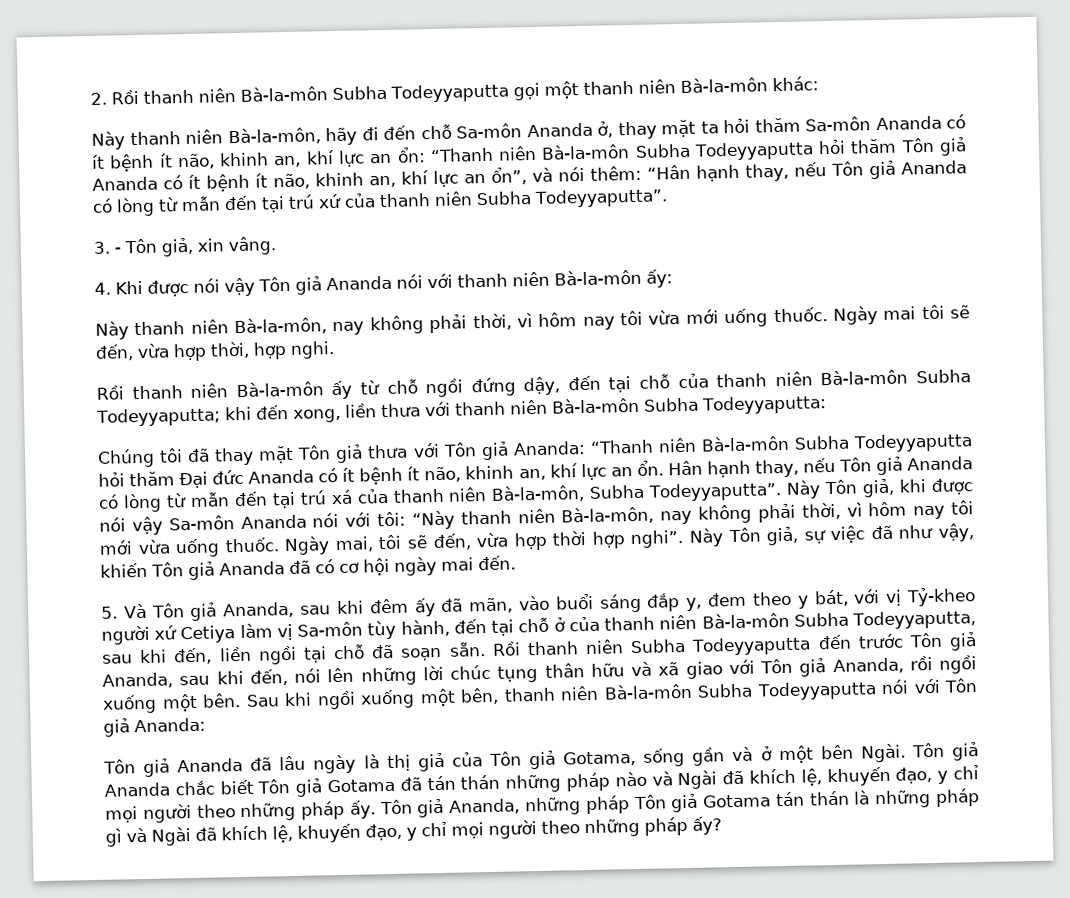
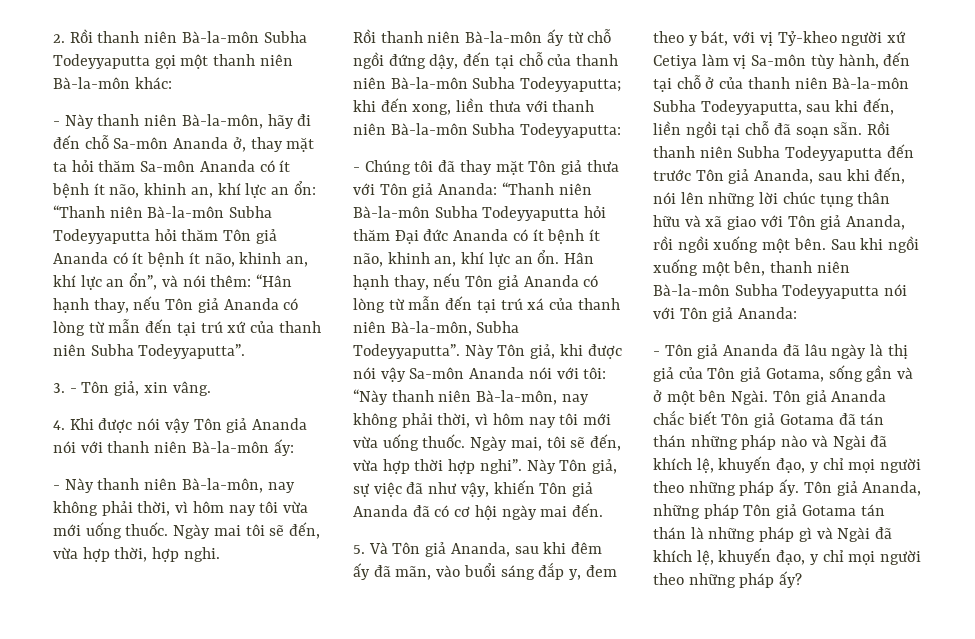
(819, 84) none -> [53,121,60,126] -
(673, 278) none -> [53,485,60,490] -
(827, 405) none -> [353,167,360,172] -
(206, 725) none -> [653,351,660,356] -

